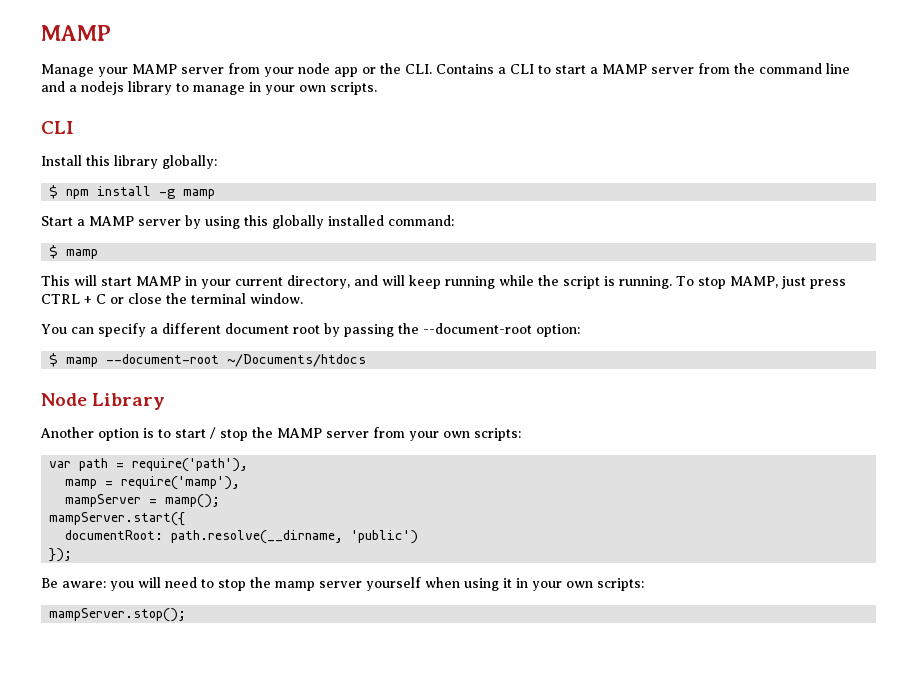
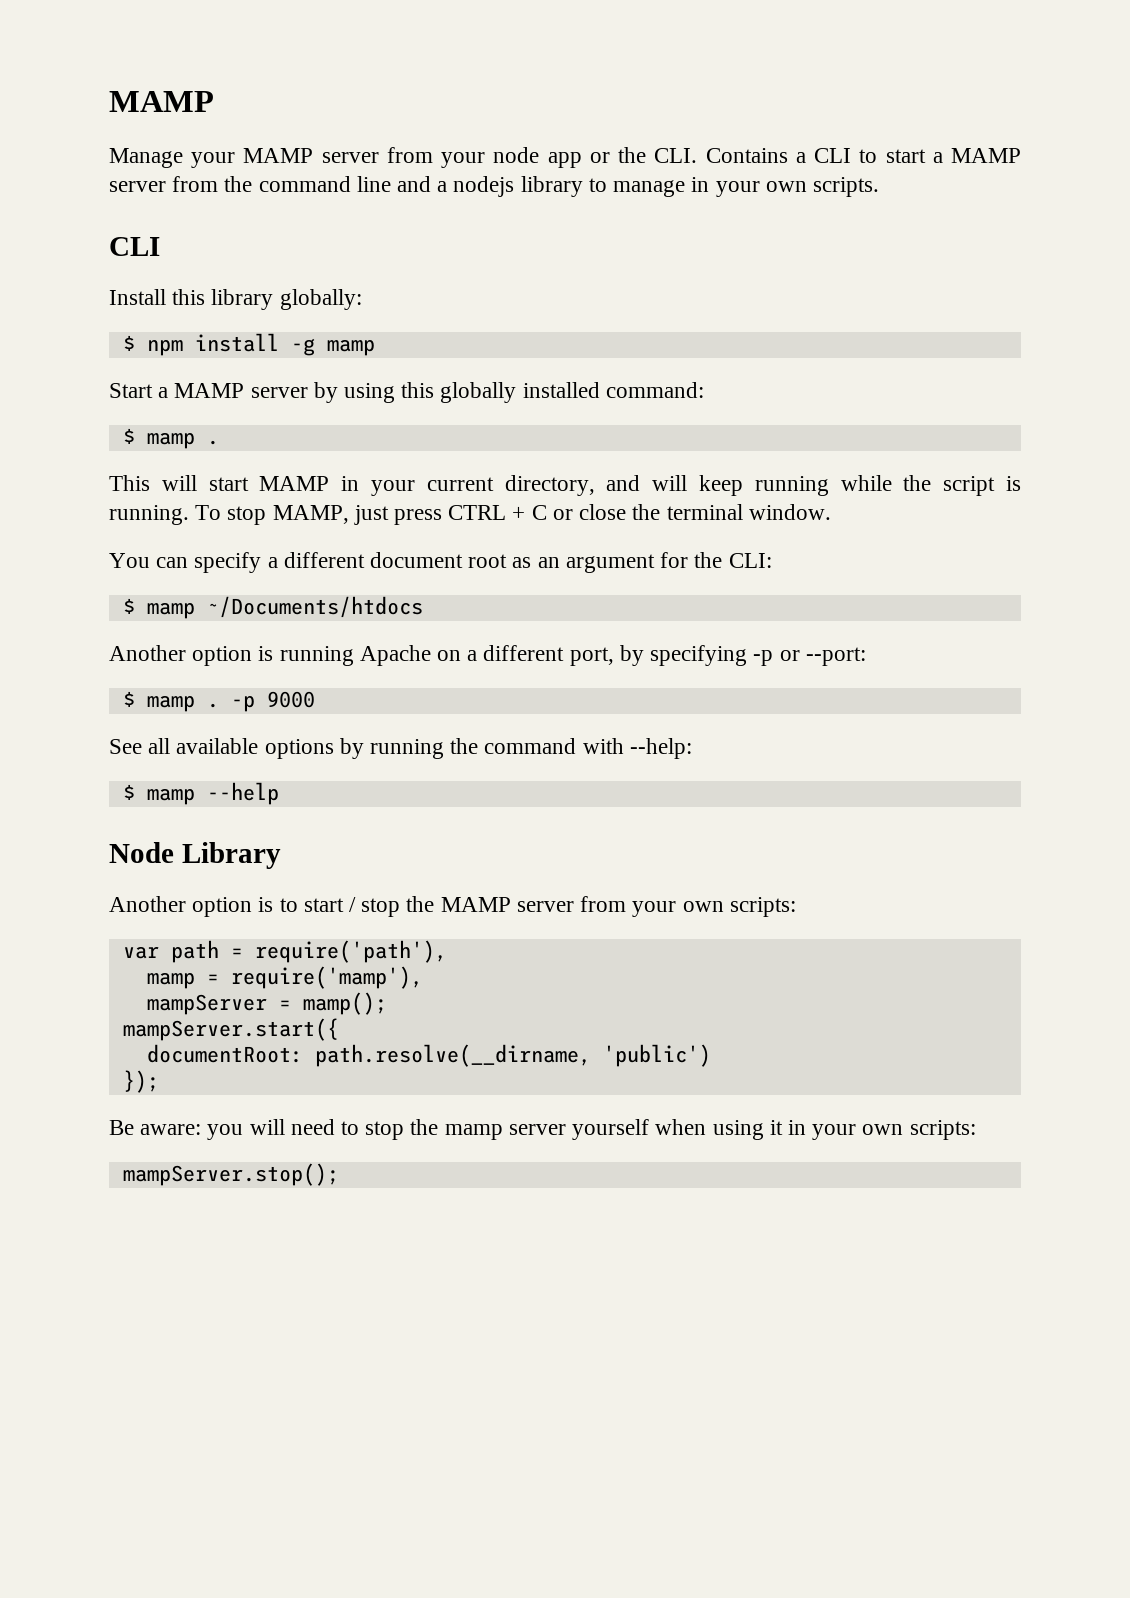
(99, 254) none -> [206,440,219,445] .
[324,323,580,337] [49,353,220,367] by passing the --document-root option: // $ mamp --document-root -> [512,552,772,573] [122,598,195,619] as an argument for the CLI: // $ mamp
(367, 360) none -> [109,645,866,666] [122,691,315,712] [109,738,692,759] [122,782,279,805] // Another option is running Apache on a different port, by specifying -p or --port: // $ mamp . -p 9000 // See all available options by running the command with --help: // $ mamp --help

